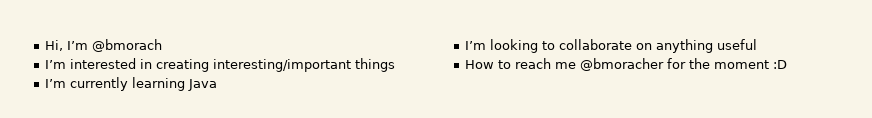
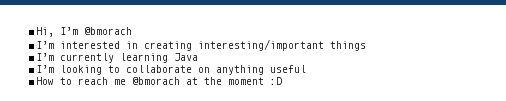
[579,58,686,71] @bmoracher for -> [132,77,199,85] @bmorach at

